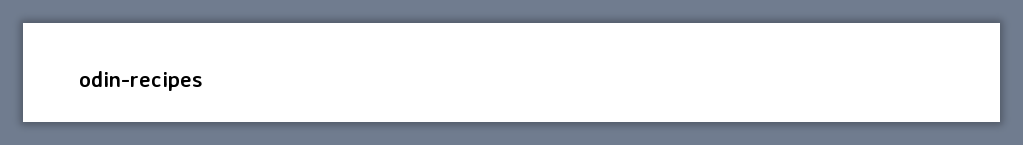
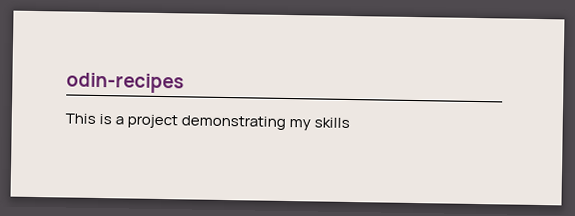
(203, 81) none -> [65,113,351,131] // This is a project demonstrating my skills

